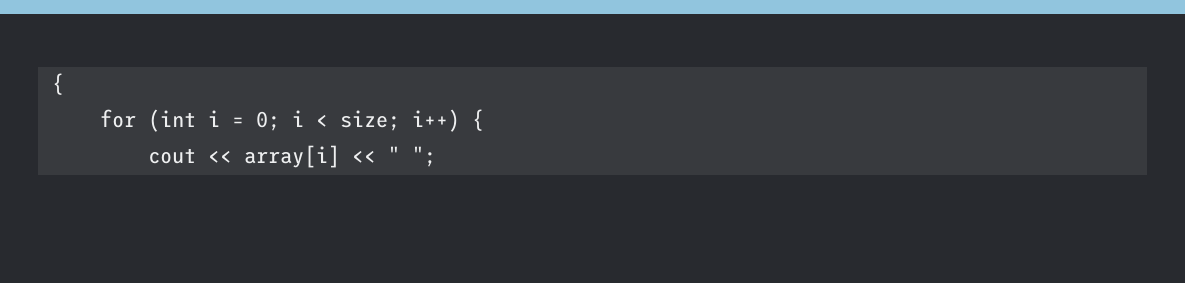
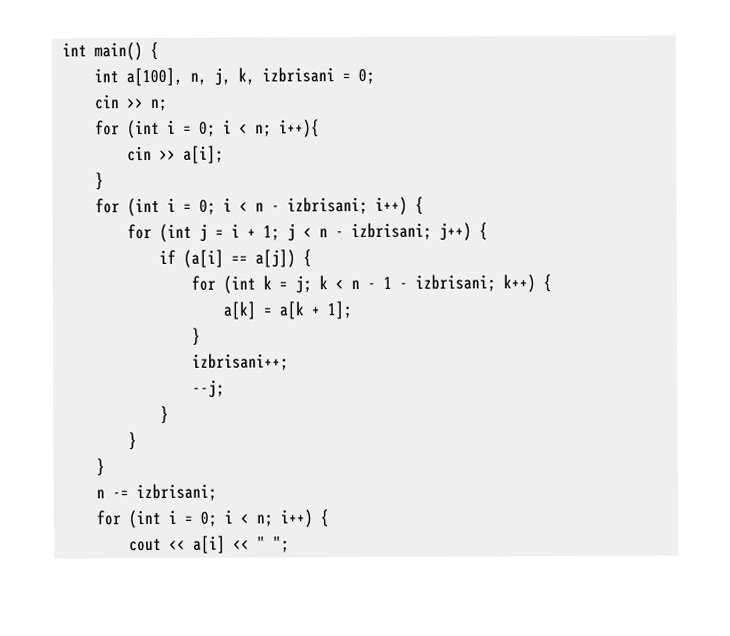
[52,73,65,95] [100,109,401,132] { // for (int i = 0; i < size; -> [61,41,159,61] [93,67,375,87] [93,94,168,112] [94,119,320,139] [126,145,224,164] [94,172,104,191] [94,196,424,217] [126,222,488,242] [158,249,312,268] [190,274,552,294] [222,301,353,320] [191,327,201,346] [191,353,289,371] [191,379,225,398] [159,405,169,424] [127,432,137,451] [95,458,105,477] [95,483,217,502] [95,509,273,529] int main() { // int a[100], n, j, k, izbrisani = 0; // cin >> n; // for (int i = 0; i < n; i++){ // cin >> a[i]; // } // for (int i = 0; i < n - izbrisani; i++) { // for (int j = i + 1; j < n - izbrisani; j++) { // if (a[i] == a[j]) { // for (int k = j; k < n - 1 - izbrisani; k++) { // a[k] = a[k + 1]; // } // izbrisani++; // --j; // } // } // } // n -= izbrisani; // for (int i = 0; i < n;
[244,145,341,168] array[i] -> [192,535,226,554] a[i]

